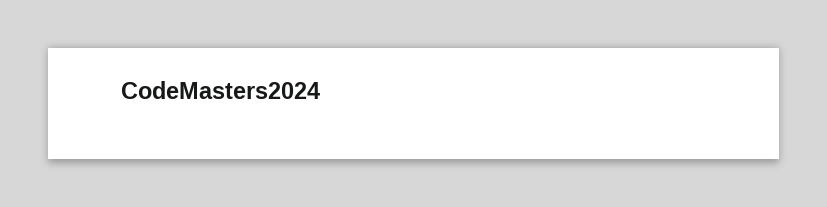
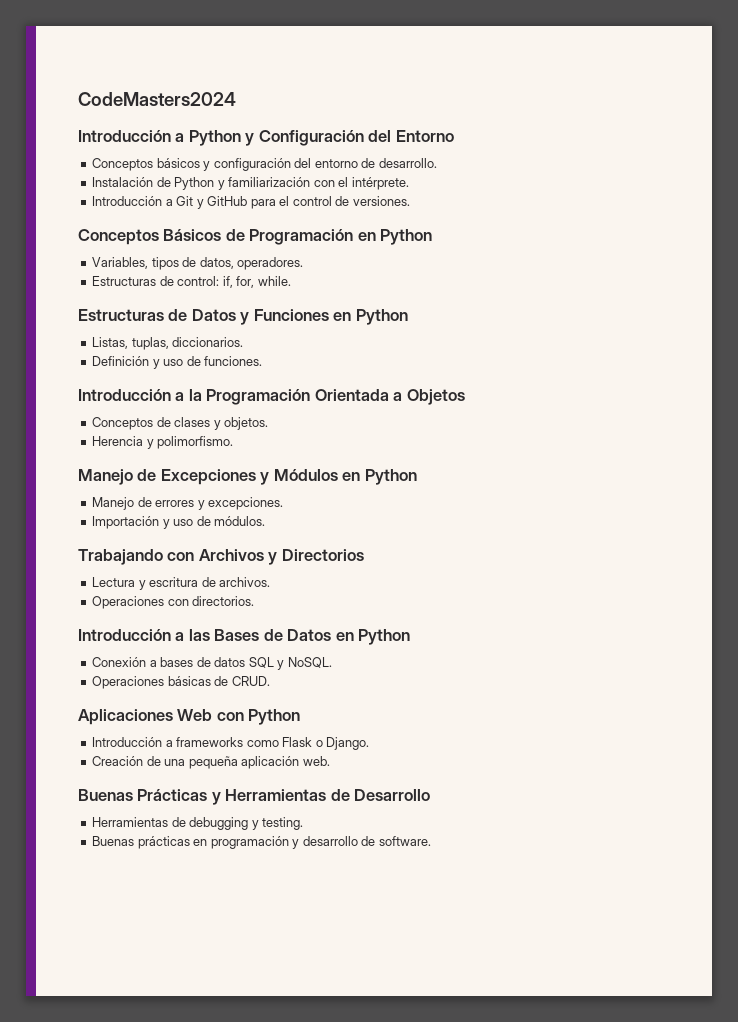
(320, 90) none -> [78,130,454,146] [92,158,437,171] [92,177,409,190] [92,196,410,209] [78,229,433,245] [92,257,304,270] [92,276,291,288] [78,309,408,325] [92,337,244,350] [92,356,263,369] [78,389,465,405] [92,417,269,430] [92,436,234,449] [78,469,417,485] [92,497,284,510] [92,516,266,529] [78,549,364,565] [92,577,271,590] [92,596,255,609] [78,629,411,645] [92,657,332,670] [92,676,270,689] [78,709,301,725] [92,737,370,750] [92,756,330,769] [78,789,431,805] [92,817,304,830] [92,836,431,849] // Introducción a Python y Configuración del Entorno // Conceptos básicos y configuración del entorno de desarrollo. // Instalación de Python y familiarización con el intérprete. // Introducción a Git y GitHub para el control de versiones. // Conceptos Básicos de Programación en Python // Variables, tipos de datos, operadores. // Estructuras de control: if, for, while. // Estructuras de Datos y Funciones en Python // Listas, tuplas, diccionarios. // Definición y uso de funciones. // Introducción a la Programación Orientada a Objetos // Conceptos de clases y objetos. // Herencia y polimorfismo. // Manejo de Excepciones y Módulos en Python // Manejo de errores y excepciones. // Importación y uso de módulos. // Trabajando con Archivos y Directorios // Lectura y escritura de archivos. // Operaciones con directorios. // Introducción a las Bases de Datos en Python // Conexión a bases de datos SQL y NoSQL. // Operaciones básicas de CRUD. // Aplicaciones Web con Python // Introducción a frameworks como Flask o Django. // Creación de una pequeña aplicación web. // Buenas Prácticas y Herramientas de Desarrollo // Herramientas de debugging y testing. // Buenas prácticas en programación y desarrollo de software.

